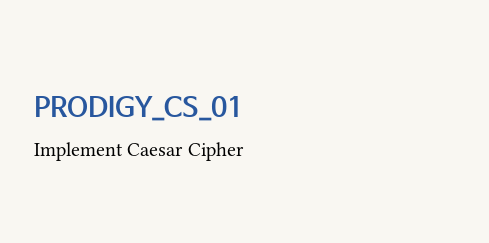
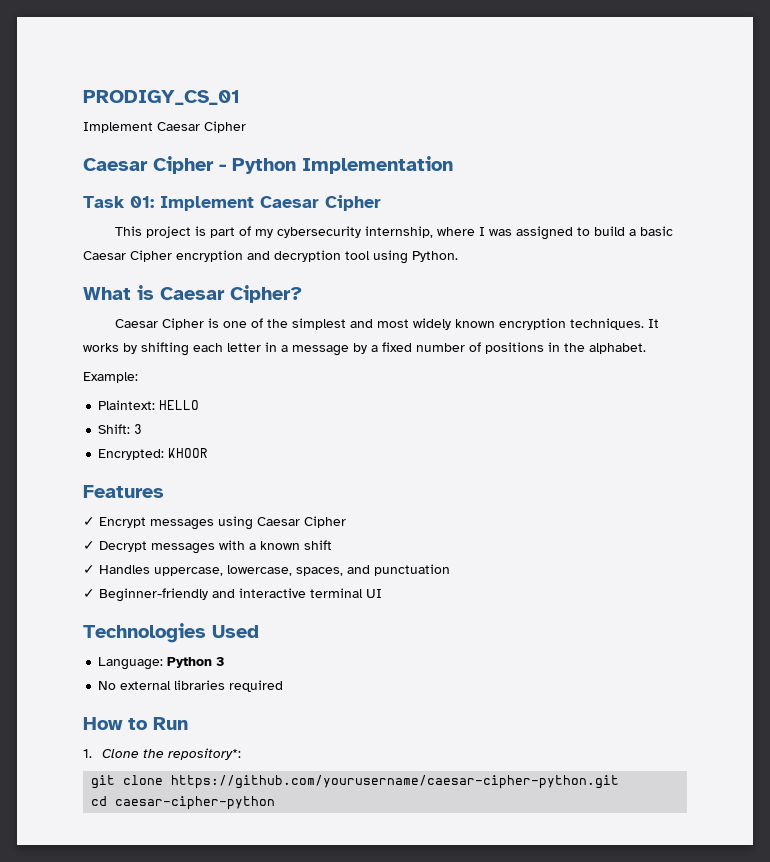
(244, 151) none -> [83,156,453,174] [83,195,381,211] [115,226,674,240] [83,250,458,264] [83,285,302,303] [115,318,660,330] [83,342,646,356] [83,372,138,383] [98,400,200,410] [98,424,143,434] [98,448,209,460] [83,485,164,498] [83,516,346,530] [83,540,332,554] [83,564,450,576] [83,588,382,602] [83,623,259,643] [98,657,225,670] [98,680,284,692] [83,717,188,730] [83,748,241,760] [91,775,620,789] [91,796,276,810] // Caesar Cipher - Python Implementation // Task 01: Implement Caesar Cipher // This project is part of my cybersecurity internship, where I was assigned to build a basic Caesar Cipher encryption and decryption tool using Python. // What is Caesar Cipher? // Caesar Cipher is one of the simplest and most widely known encryption techniques. It works by shifting each letter in a message by a fixed number of positions in the alphabet. // Example: // Plaintext: HELLO // Shift: 3 // Encrypted: KHOOR // Features // ✓ Encrypt messages using Caesar Cipher // ✓ Decrypt messages with a known shift // ✓ Handles uppercase, lowercase, spaces, and punctuation // ✓ Beginner-friendly and interactive terminal UI // Technologies Used // Language: Python 3 // No external libraries required // How to Run // 1. Clone the repository*: // git clone https://github.com/yourusername/caesar-cipher-python.git // cd caesar-cipher-python

